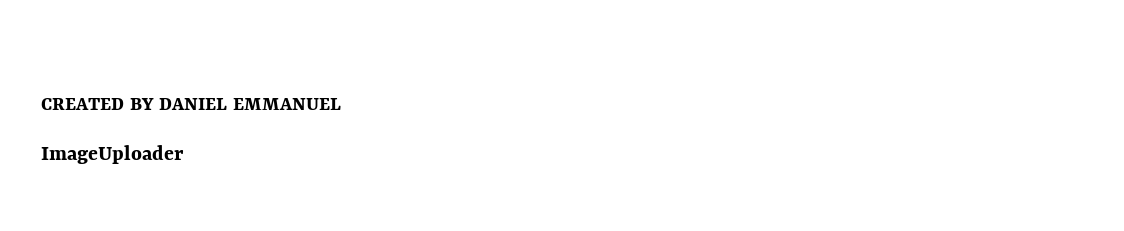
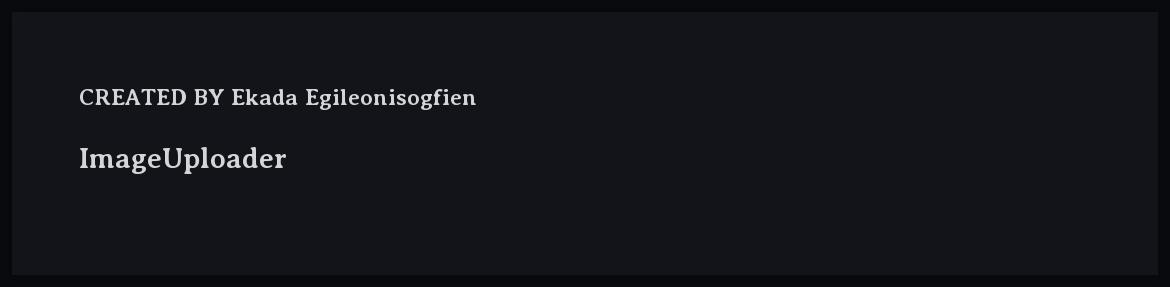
[159,98,342,110] DANIEL EMMANUEL -> [231,89,477,110] Ekada Egileonisogfien

